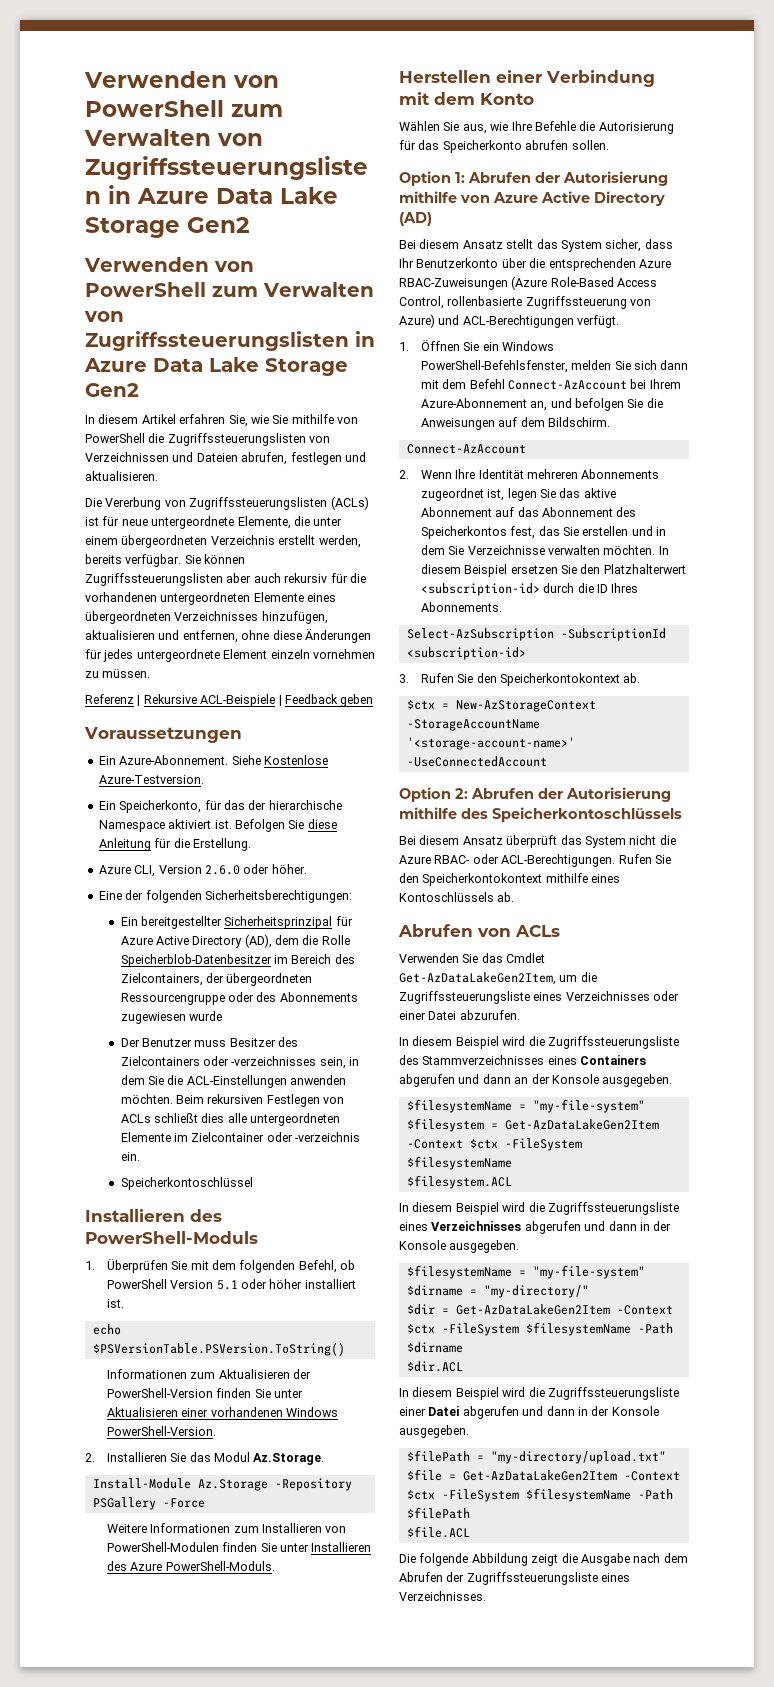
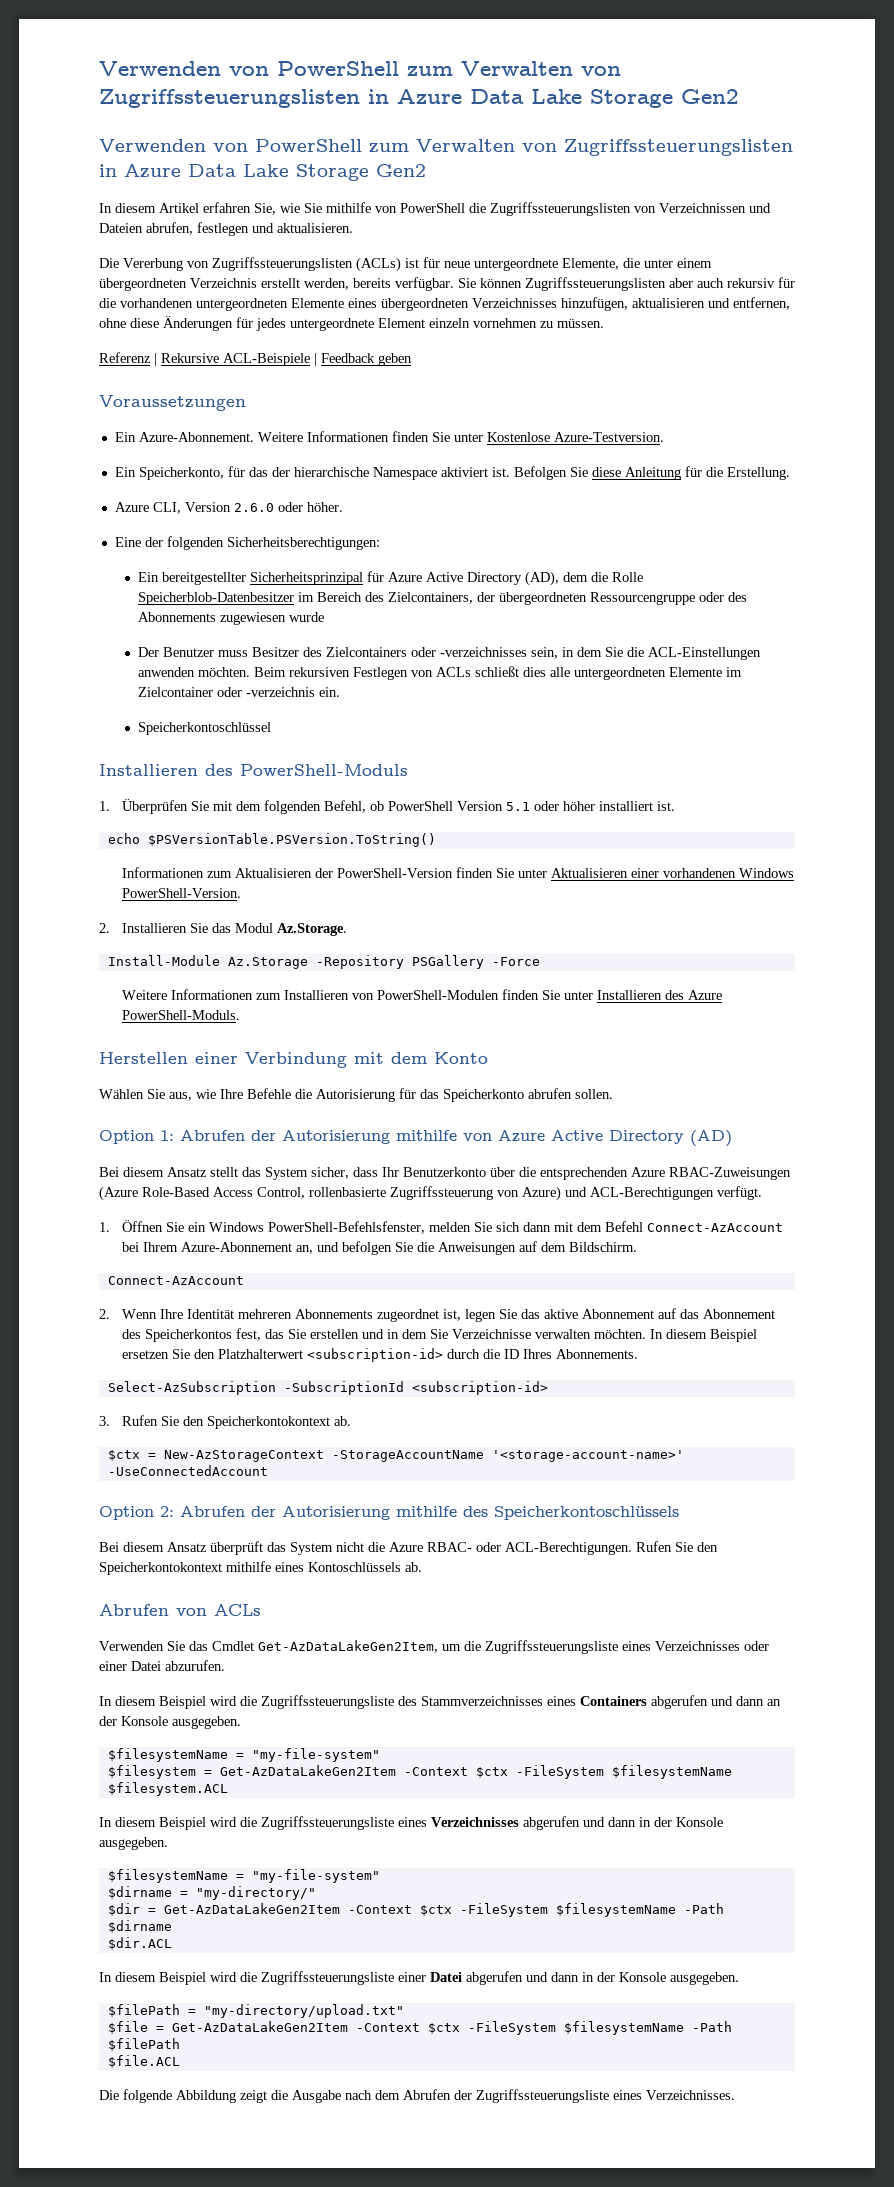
[231,755,261,765] Siehe -> [257,431,483,442] Weitere Informationen finden Sie unter

